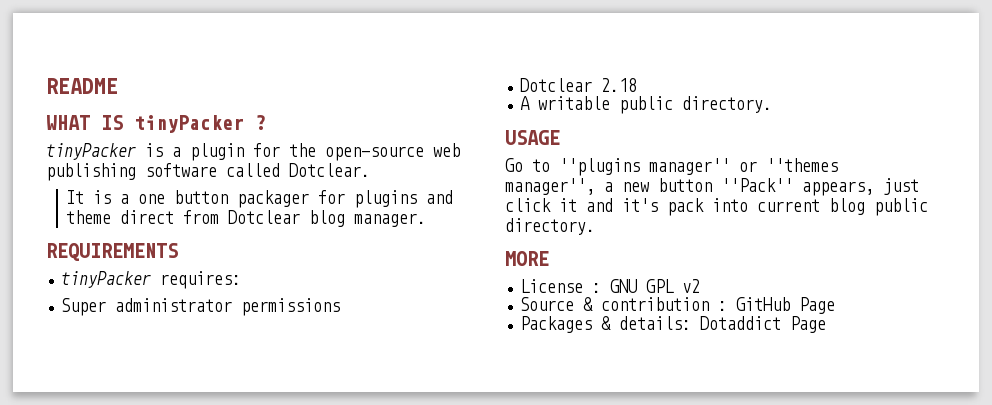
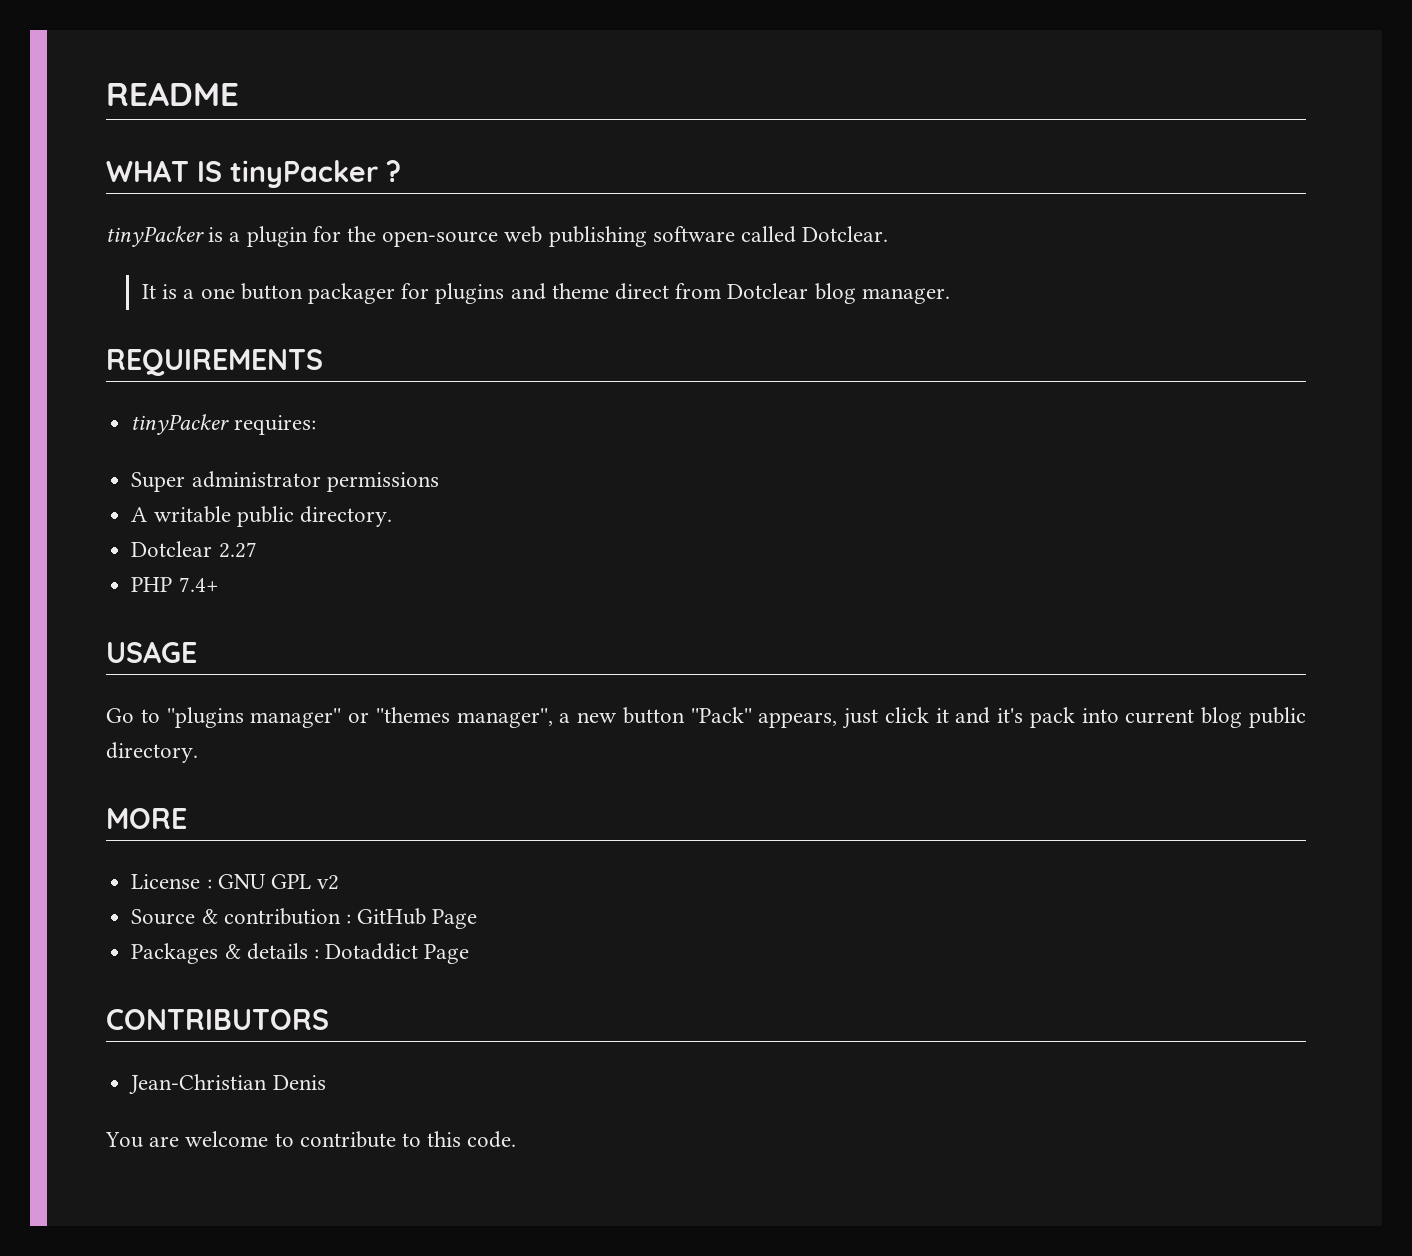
[520,78,638,92] // Dotclear 2.18 -> (439, 482) none
(773, 104) none -> [131,541,257,558] [131,577,219,592] // Dotclear 2.27 // PHP 7.4+
[619,316,692,330] details: -> [246,943,319,960] details :
(827, 324) none -> [106,1009,329,1030] [129,1074,326,1094] [105,1131,517,1148] // CONTRIBUTORS // Jean-Christian Denis // You are welcome to contribute to this code.

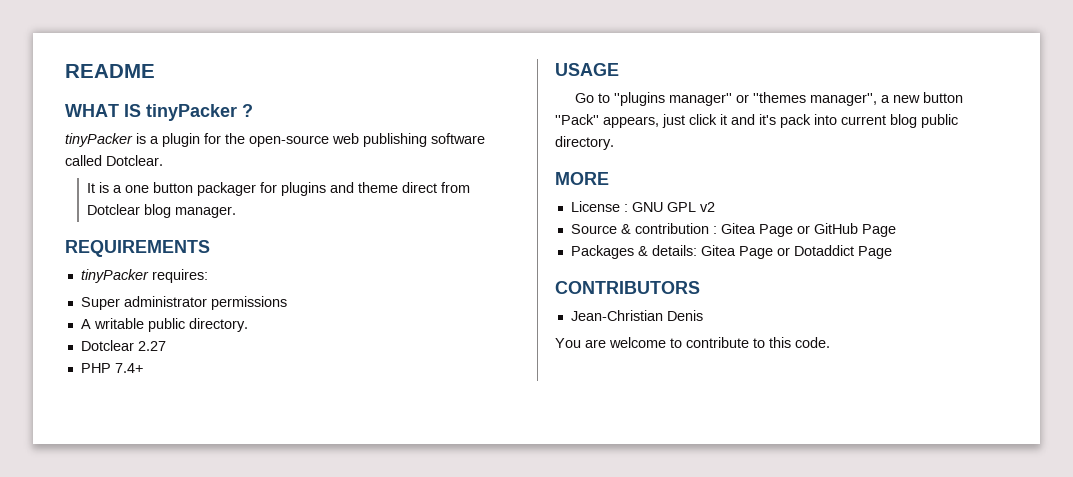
(351, 919) none -> [720,223,810,237] Gitea Page or
[246,943,319,960] details : -> [651,245,790,259] details: Gitea Page or

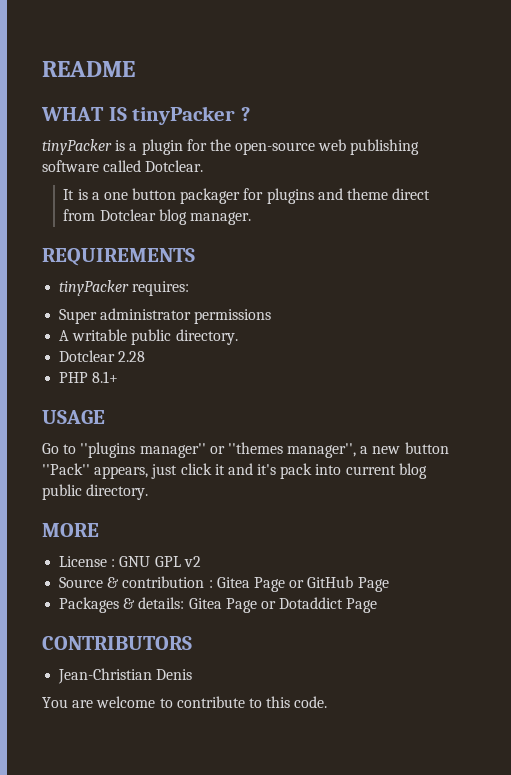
[137,341,166,351] 2.27 -> [118,351,146,362] 2.28
[114,363,143,373] 7.4+ -> [92,371,119,383] 8.1+

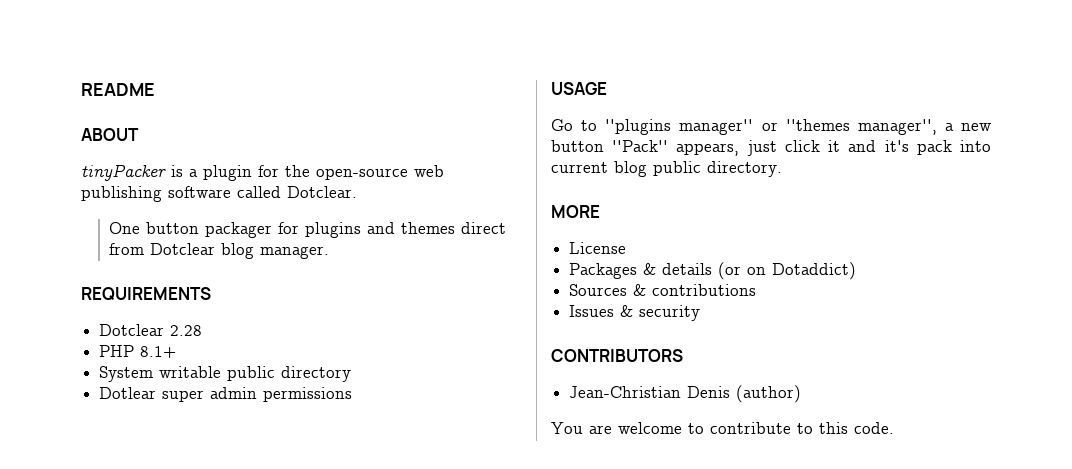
[41,106,251,125] WHAT IS tinyPacker ? -> [81,128,139,141] ABOUT
[63,189,128,200] It is a one -> [109,222,141,234] One
[347,188,389,200] theme -> [401,222,456,234] themes
[59,280,190,296] [59,308,272,324] [59,329,238,345] [59,350,146,362] [59,371,119,383] tinyPacker requires: // Super administrator permissions // A writable public directory. // Dotclear 2.28 // PHP 8.1+ -> [99,324,203,336] [99,345,177,358] [99,366,352,382] [99,387,353,402] Dotclear 2.28 // PHP 8.1+ // System writable public directory // Dotlear super admin permissions
[111,556,201,567] [59,576,389,592] [59,597,378,613] : GNU GPL v2 // Source & contribution : Gitea Page or GitHub Page // Packages & details: Gitea Page or Dotaddict Page -> [569,262,857,280] [569,284,757,296] [569,305,701,321] // Packages & details (or on Dotaddict) // Sources & contributions // Issues & security
(193, 674) none -> [736,385,802,403] (author)

